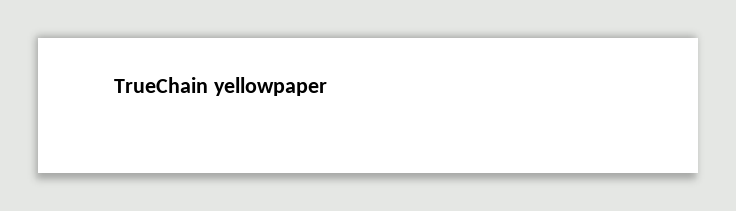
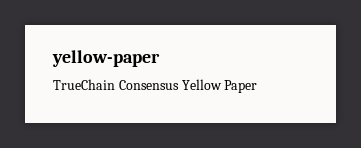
[114,77,327,96] TrueChain yellowpaper -> [52,50,160,67] [53,79,258,93] yellow-paper // TrueChain Consensus Yellow Paper

